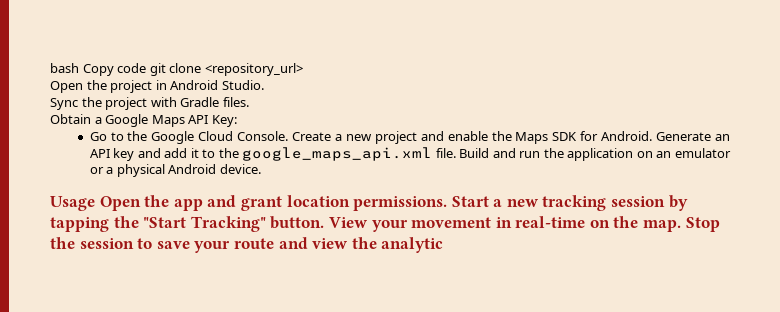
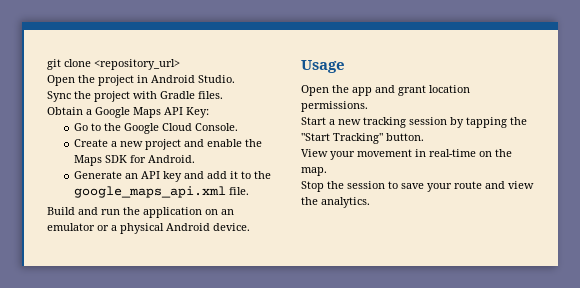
[50,63,147,76] bash Copy code -> (47, 64) none
(289, 136) none -> (238, 127) //
(653, 136) none -> (195, 159) //
(456, 153) none -> (249, 191) //
(95, 203) none -> (345, 66) //
(448, 203) none -> (368, 106) //
(325, 222) none -> (424, 137) //
(682, 226) none -> (327, 171) //
[381,237,444,253] analytic -> [321,197,370,208] analytics.

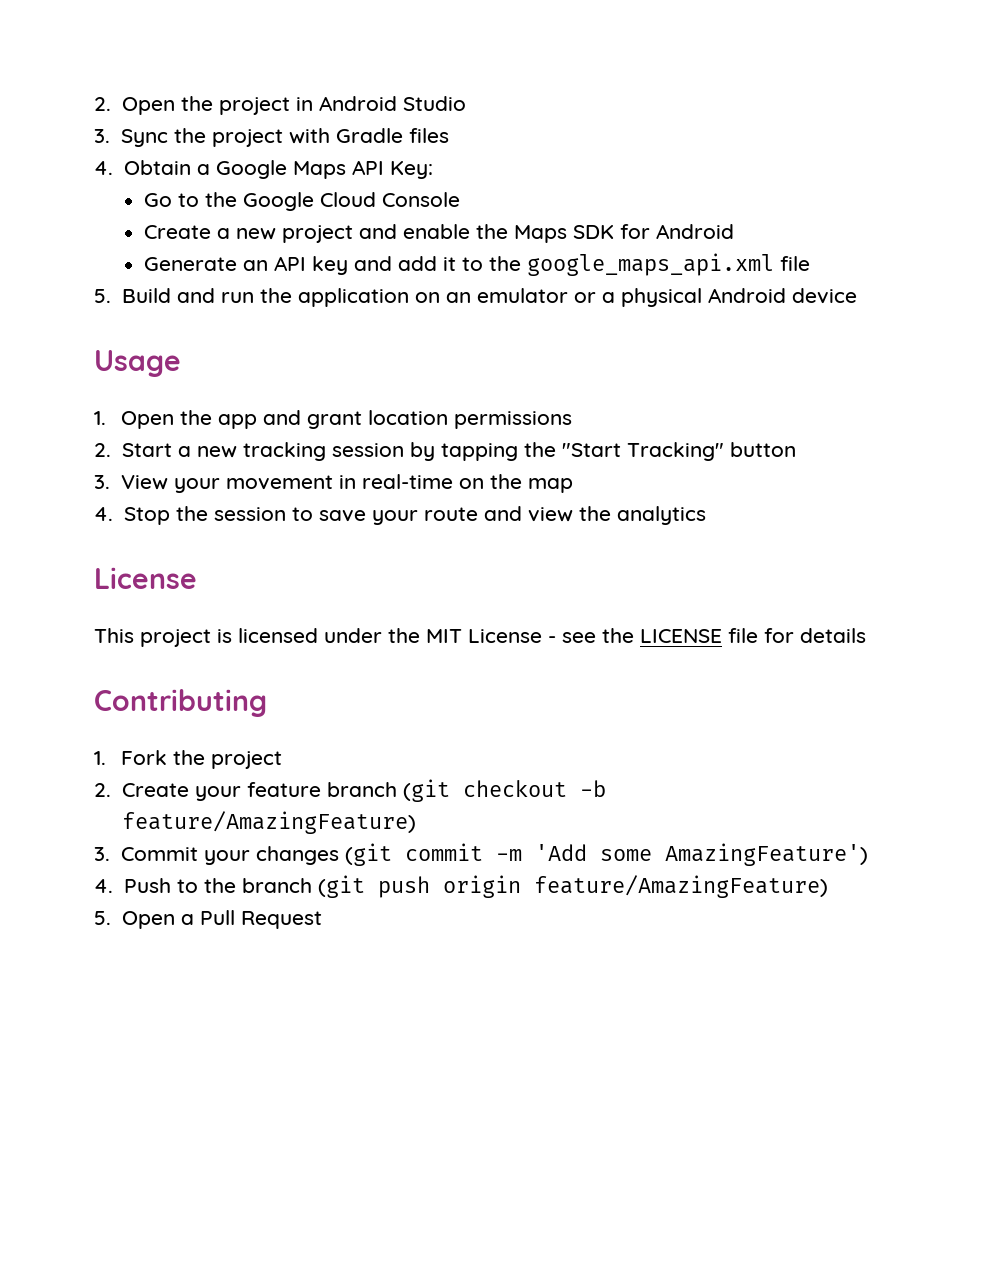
[47,59,180,70] git clone <repository_url> // -> [94,97,111,111] 2.
[198,75,235,83] Studio. // -> [402,96,466,111] [94,129,110,143] Studio // 3.
[198,91,223,99] files. // -> [408,128,449,143] [94,161,113,175] files // 4.
[194,123,238,131] Console. -> [382,192,461,207] Console
[147,155,195,163] Android. -> [656,224,735,239] Android
[228,187,249,195] file. // -> [780,256,811,271] [94,289,111,303] file // 5.
[213,223,250,231] device. -> [791,288,857,304] device
(345, 66) none -> [94,411,106,425] 1.
[301,101,368,112] permissions. // -> [453,411,572,429] [94,443,111,457] permissions // 2.
[386,133,424,141] button. // -> [729,442,796,457] [94,475,110,489] button // 3.
[301,167,327,176] map. // -> [527,478,573,493] [94,507,113,521] map // 4.
[321,197,370,208] analytics. -> [616,506,706,525] [94,567,197,589] [94,628,866,647] [94,689,267,717] [94,750,282,769] [94,779,606,802] [121,811,416,834] [94,843,868,866] [94,875,828,898] [94,910,322,929] analytics // License // This project is licensed under the MIT License - see the LICENSE file for details // Contributing // 1. Fork the project // 2. Create your feature branch (git checkout -b feature/AmazingFeature) // 3. Commit your changes (git commit -m 'Add some AmazingFeature') // 4. Push to the branch (git push origin feature/AmazingFeature) // 5. Open a Pull Request

